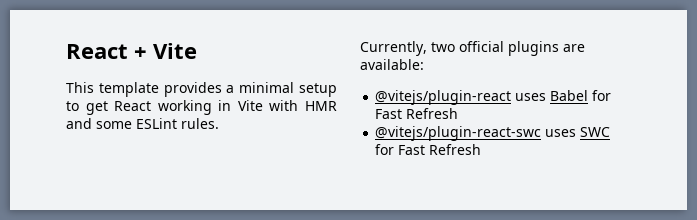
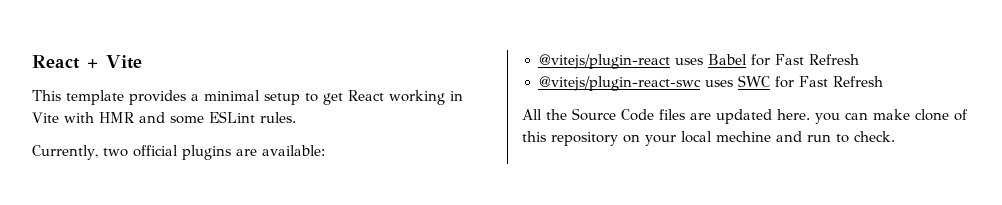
(482, 149) none -> [522,108,968,124] [522,131,895,146] // All the Source Code files are updated here. you can make clone of this repository on your local mechine and run to check.

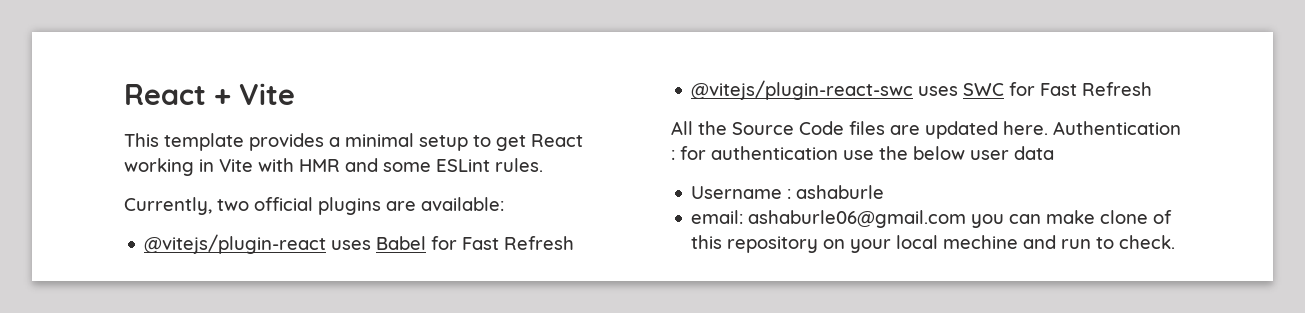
(810, 114) none -> [1053,121,1181,135] [671,146,1054,160] [691,185,885,199] [691,210,967,228] Authentication : for authentication use the below user data // Username : ashaburle // email: ashaburle06@gmail.com

